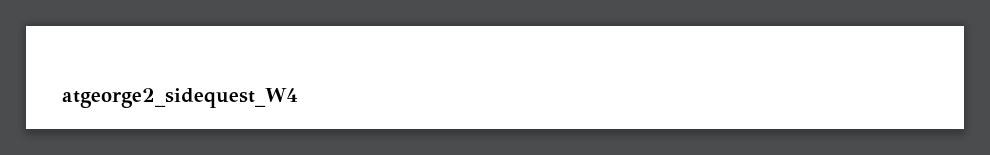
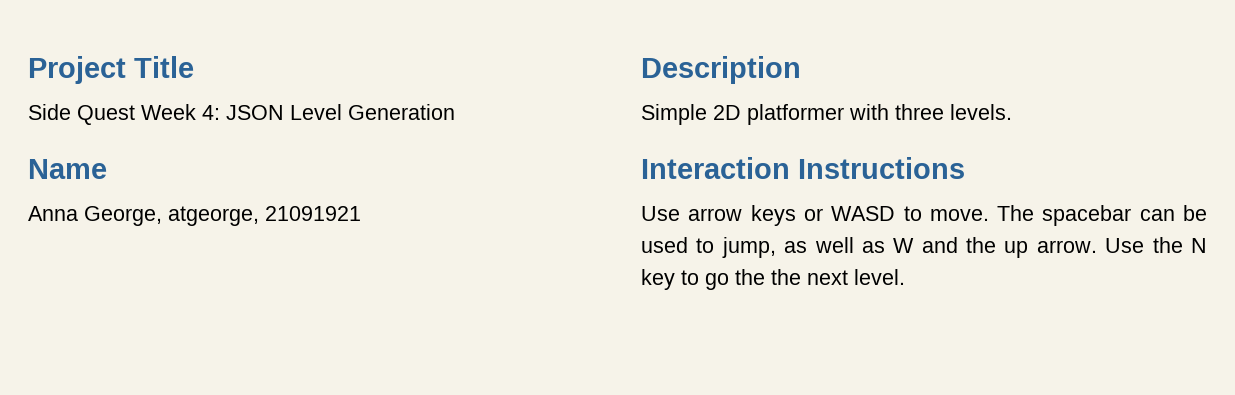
[62,88,298,108] atgeorge2_sidequest_W4 -> [28,56,194,84] [28,104,455,125] [28,159,107,179] [28,206,361,226] [641,56,801,84] [641,104,1012,125] [641,157,965,179] [641,205,1207,226] [641,237,1207,258] [641,269,905,290] Project Title // Side Quest Week 4: JSON Level Generation // Name // Anna George, atgeorge, 21091921 // Description // Simple 2D platformer with three levels. // Interaction Instructions // Use arrow keys or WASD to move. The spacebar can be used to jump, as well as W and the up arrow. Use the N key to go the the next level.

